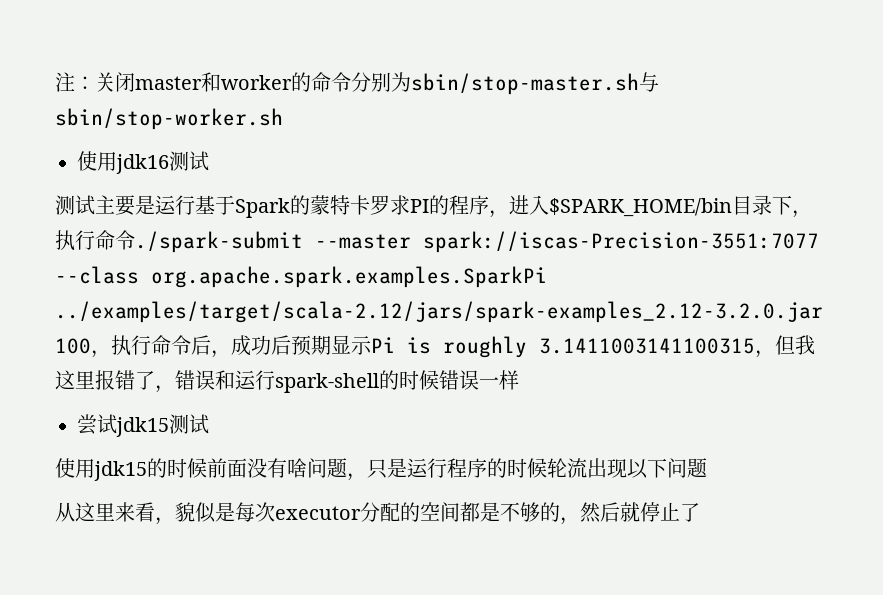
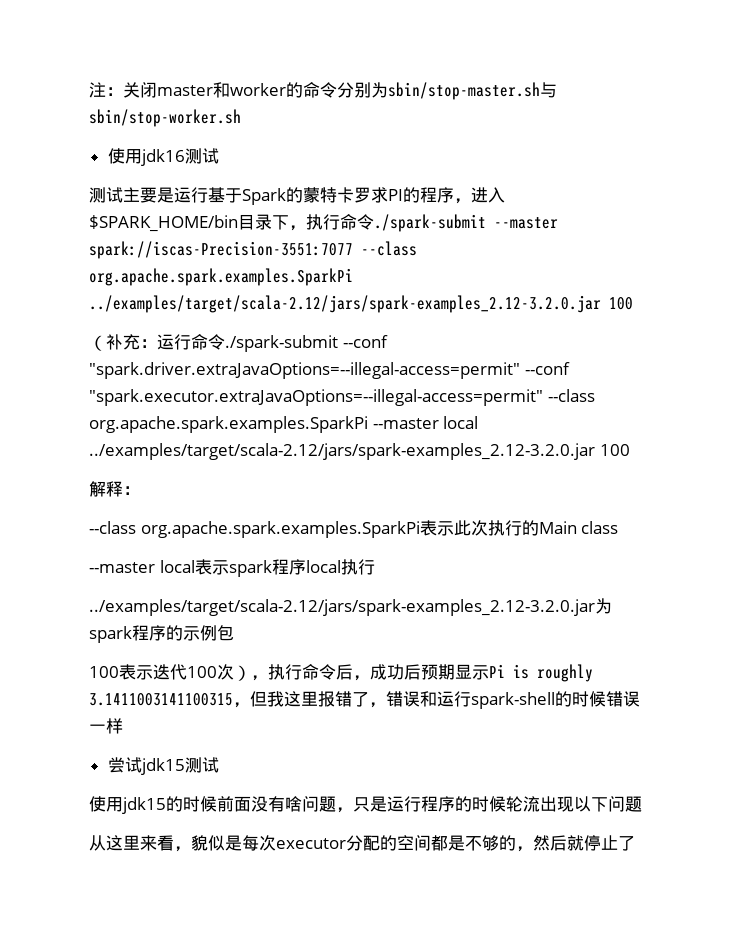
(91, 346) none -> [89,334,388,352] [89,362,570,379] [89,389,595,406] [89,416,479,433] [89,443,630,460] [89,481,140,497] [89,520,619,538] [89,559,375,577] [89,598,612,616] [89,625,234,643] [89,664,251,681] // （补充：运行命令./spark-submit --conf "spark.driver.extraJavaOptions=--illegal-access=permit" --conf "spark.executor.extraJavaOptions=--illegal-access=permit" --class org.apache.spark.examples.SparkPi --master local ../examples/target/scala-2.12/jars/spark-examples_2.12-3.2.0.jar 100 // 解释： // --class org.apache.spark.examples.SparkPi表示此次执行的Main class // --master local表示spark程序local执行 // ../examples/target/scala-2.12/jars/spark-examples_2.12-3.2.0.jar为spark程序的示例包 // 100表示迭代100次）

